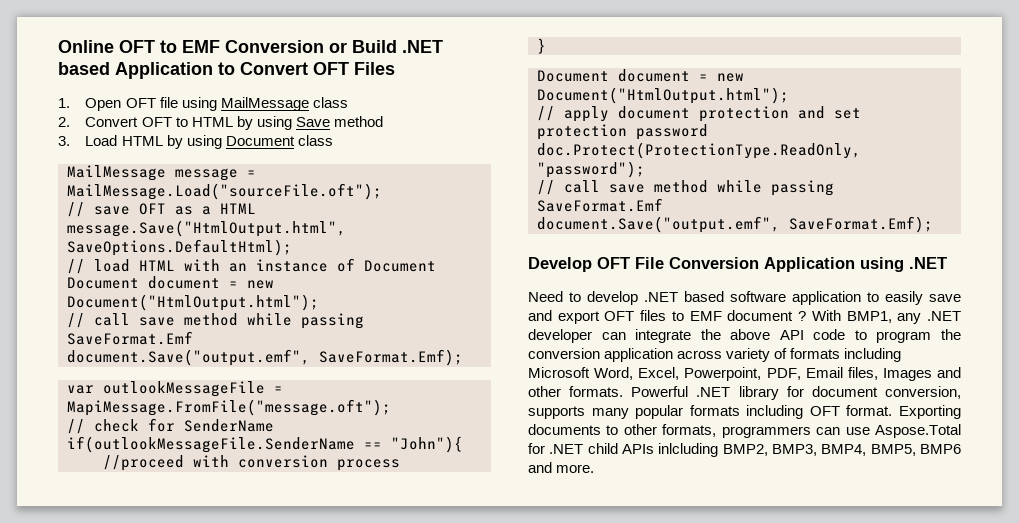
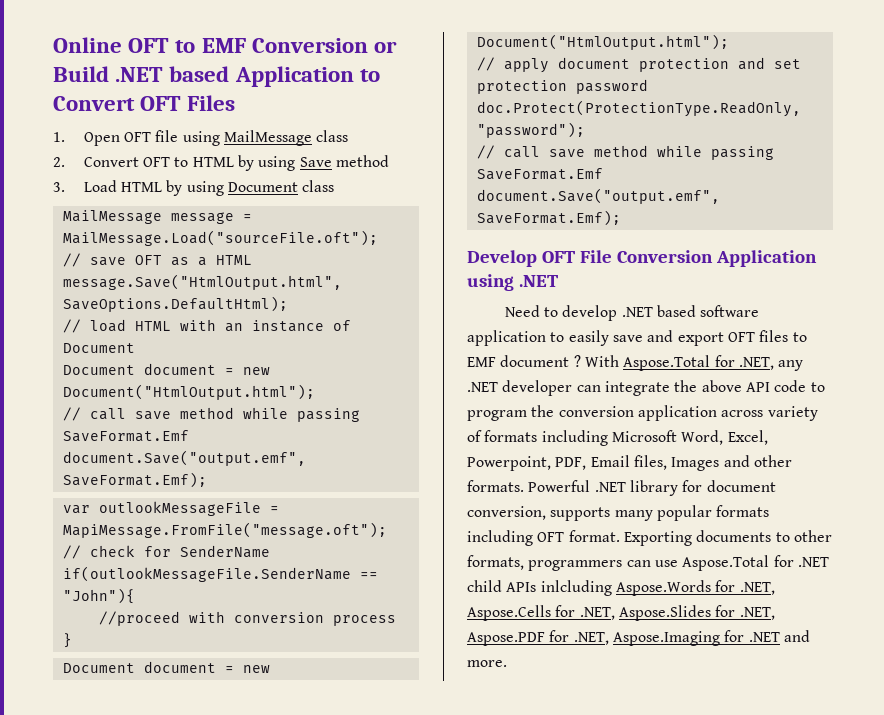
[846,311,892,323] BMP1, -> [623,355,774,371] Aspose.Total for .NET,
[722,444,961,456] BMP2, BMP3, BMP4, BMP5, BMP6 -> [615,580,775,596] [467,605,775,621] [467,630,780,646] Aspose.Words for .NET, Aspose.Cells for .NET, Aspose.Slides for .NET, Aspose.PDF for .NET, Aspose.Imaging for .NET

